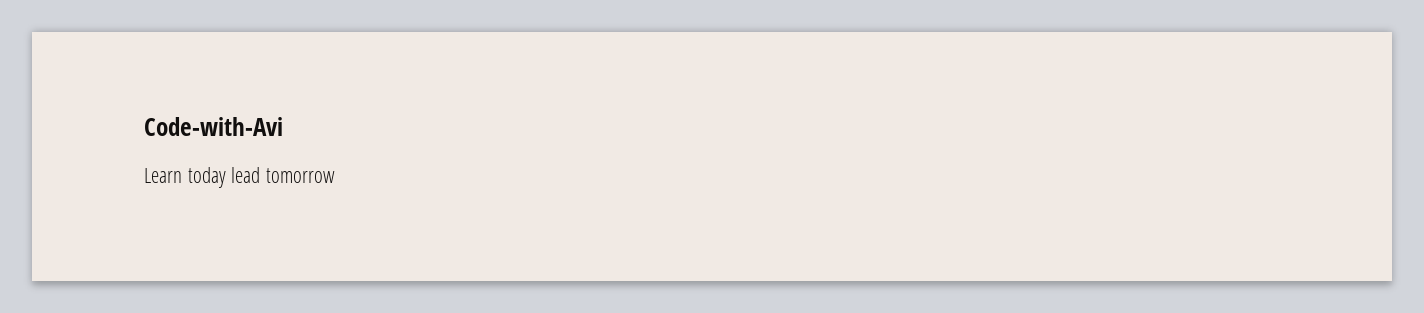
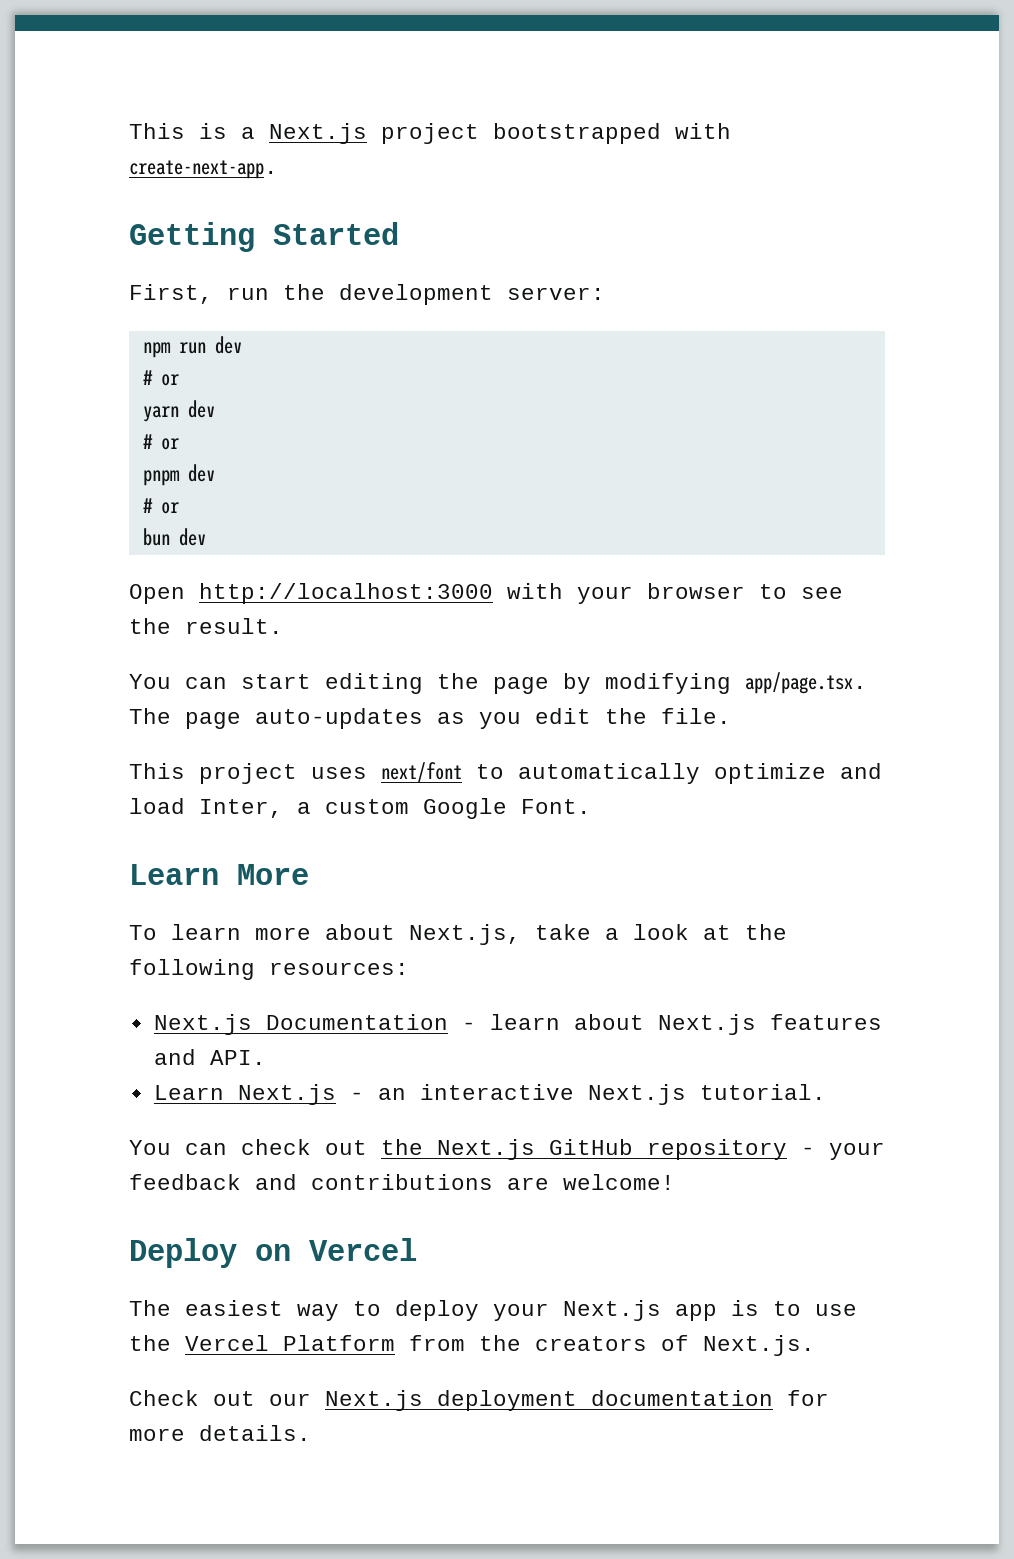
[144,117,283,136] [144,167,336,188] Code-with-Avi // Learn today lead tomorrow -> [129,123,731,144] [129,160,278,179] [129,222,399,252] [129,284,605,305] [142,336,242,358] [142,370,179,386] [142,400,215,422] [142,434,179,450] [142,464,215,486] [142,498,179,514] [142,528,206,546] [129,583,843,604] [129,618,283,634] [129,672,867,694] [129,708,731,729] [129,762,882,784] [129,798,591,819] [129,864,309,885] [129,924,787,945] [129,959,409,980] [153,1014,882,1035] [153,1049,266,1065] [153,1084,826,1105] [129,1139,885,1160] [129,1174,675,1190] [129,1238,417,1268] [129,1300,857,1321] [129,1335,815,1356] [129,1390,829,1411] [129,1425,311,1441] This is a Next.js project bootstrapped with create-next-app. // Getting Started // First, run the development server: // npm run dev // # or // yarn dev // # or // pnpm dev // # or // bun dev // Open http://localhost:3000 with your browser to see the result. // You can start editing the page by modifying app/page.tsx. The page auto-updates as you edit the file. // This project uses next/font to automatically optimize and load Inter, a custom Google Font. // Learn More // To learn more about Next.js, take a look at the following resources: // Next.js Documentation - learn about Next.js features and API. // Learn Next.js - an interactive Next.js tutorial. // You can check out the Next.js GitHub repository - your feedback and contributions are welcome! // Deploy on Vercel // The easiest way to deploy your Next.js app is to use the Vercel Platform from the creators of Next.js. // Check out our Next.js deployment documentation for more details.

